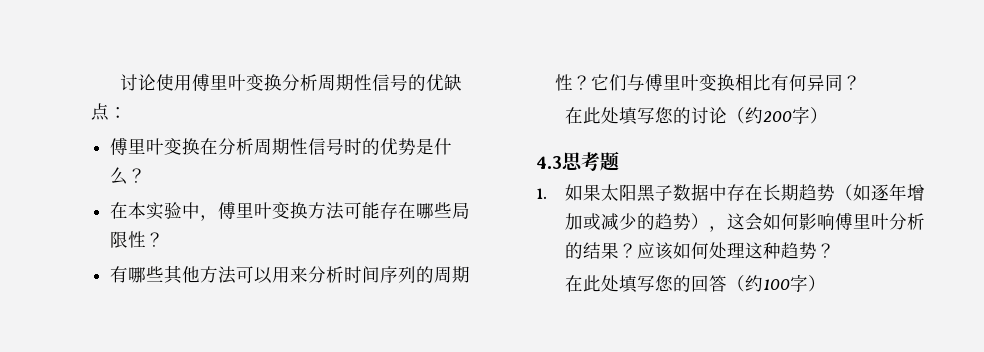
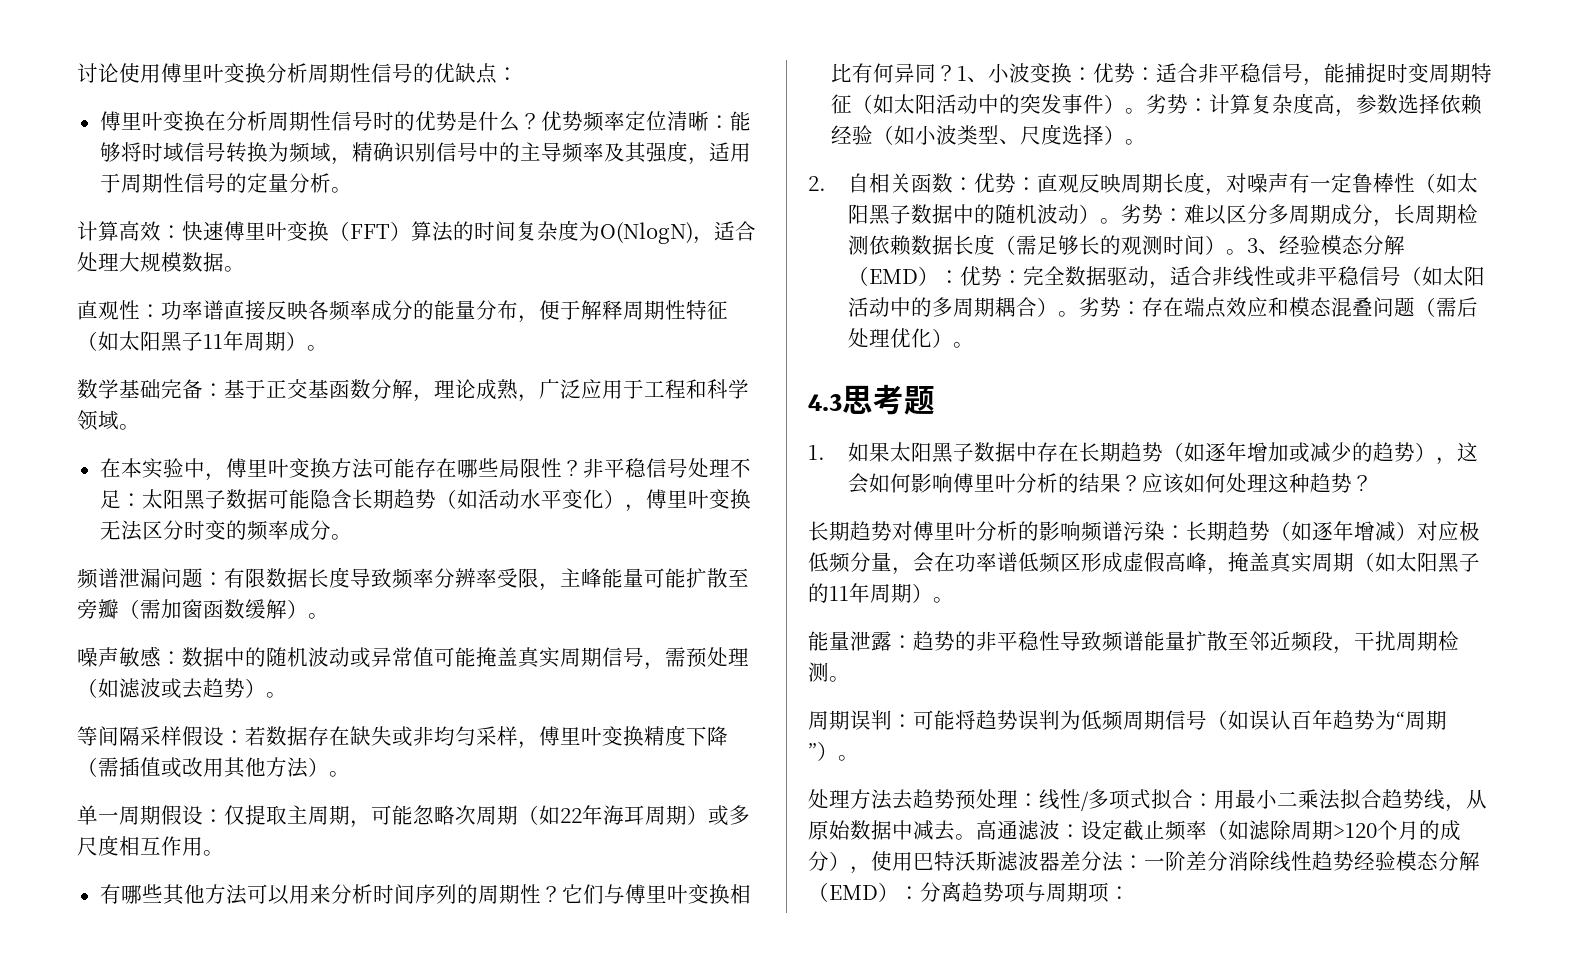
(147, 175) none -> [540,111,751,132] [99,141,751,165] [99,173,352,193] [77,220,756,244] [77,252,245,272] [77,300,728,323] [77,331,328,352] [77,379,749,402] [77,410,140,431] 优势频率定位清晰：能够将时域信号转换为频域，精确识别信号中的主导频率及其强度，适用于周期性信号的定量分析。 // 计算高效：快速傅里叶变换（FFT）算法的时间复杂度为O(NlogN)，适合处理大规模数据。 // 直观性：功率谱直接反映各频率成分的能量分布，便于解释周期性特征（如太阳黑子11年周期）。 // 数学基础完备：基于正交基函数分解，理论成熟，广泛应用于工程和科学领域。
(165, 239) none -> [582,458,751,478] [99,489,751,512] [99,520,352,541] [77,567,749,591] [77,599,329,619] [77,646,749,670] [77,678,287,699] [77,725,728,749] [77,757,350,778] [77,805,750,828] [77,835,224,856] 非平稳信号处理不足：太阳黑子数据可能隐含长期趋势（如活动水平变化），傅里叶变换无法区分时变的频率成分。 // 频谱泄漏问题：有限数据长度导致频率分辨率受限，主峰能量可能扩散至旁瓣（需加窗函数缓解）。 // 噪声敏感：数据中的随机波动或异常值可能掩盖真实周期信号，需预处理（如滤波或去趋势）。 // 等间隔采样假设：若数据存在缺失或非均匀采样，傅里叶变换精度下降（需插值或改用其他方法）。 // 单一周期假设：仅提取主周期，可能忽略次周期（如22年海耳周期）或多尺度相互作用。
[565,106,829,125] // 在此处填写您的讨论（约200字） -> [956,63,1492,86] [830,93,1482,117] [830,124,1146,145] [808,172,1478,196] [847,204,1478,227] [847,234,1405,256] [847,266,1485,289] [847,297,1478,318] [847,328,974,348] 1、小波变换：优势：适合非平稳信号，能捕捉时变周期特征（如太阳活动中的突发事件）。劣势：计算复杂度高，参数选择依赖经验（如小波类型、尺度选择）。 // 2.自相关函数：优势：直观反映周期长度，对噪声有一定鲁棒性（如太阳黑子数据中的随机波动）。劣势：难以区分多周期成分，长周期检测依赖数据长度（需足够长的观测时间）。3、经验模态分解（EMD）：优势：完全数据驱动，适合非线性或非平稳信号（如太阳活动中的多周期耦合）。劣势：存在端点效应和模态混叠问题（需后处理优化）。
[565,274,827,293] 在此处填写您的回答（约100字） -> [808,521,1480,542] [808,552,1480,575] [808,583,954,603] [808,631,1459,654] [808,662,850,682] [808,710,1447,731] [808,741,859,761] [808,789,1487,812] [808,820,1461,841] [808,851,1480,874] [808,882,1130,903] 长期趋势对傅里叶分析的影响频谱污染：长期趋势（如逐年增减）对应极低频分量，会在功率谱低频区形成虚假高峰，掩盖真实周期（如太阳黑子的11年周期）。 // 能量泄露：趋势的非平稳性导致频谱能量扩散至邻近频段，干扰周期检测。 // 周期误判：可能将趋势误判为低频周期信号（如误认百年趋势为“周期”）。 // 处理方法去趋势预处理：线性/多项式拟合：用最小二乘法拟合趋势线，从原始数据中减去。高通滤波：设定截止频率（如滤除周期>120个月的成分），使用巴特沃斯滤波器差分法：一阶差分消除线性趋势经验模态分解（EMD）：分离趋势项与周期项：

